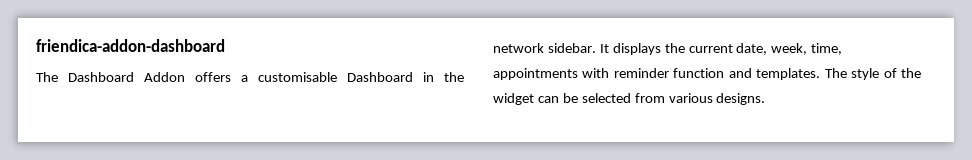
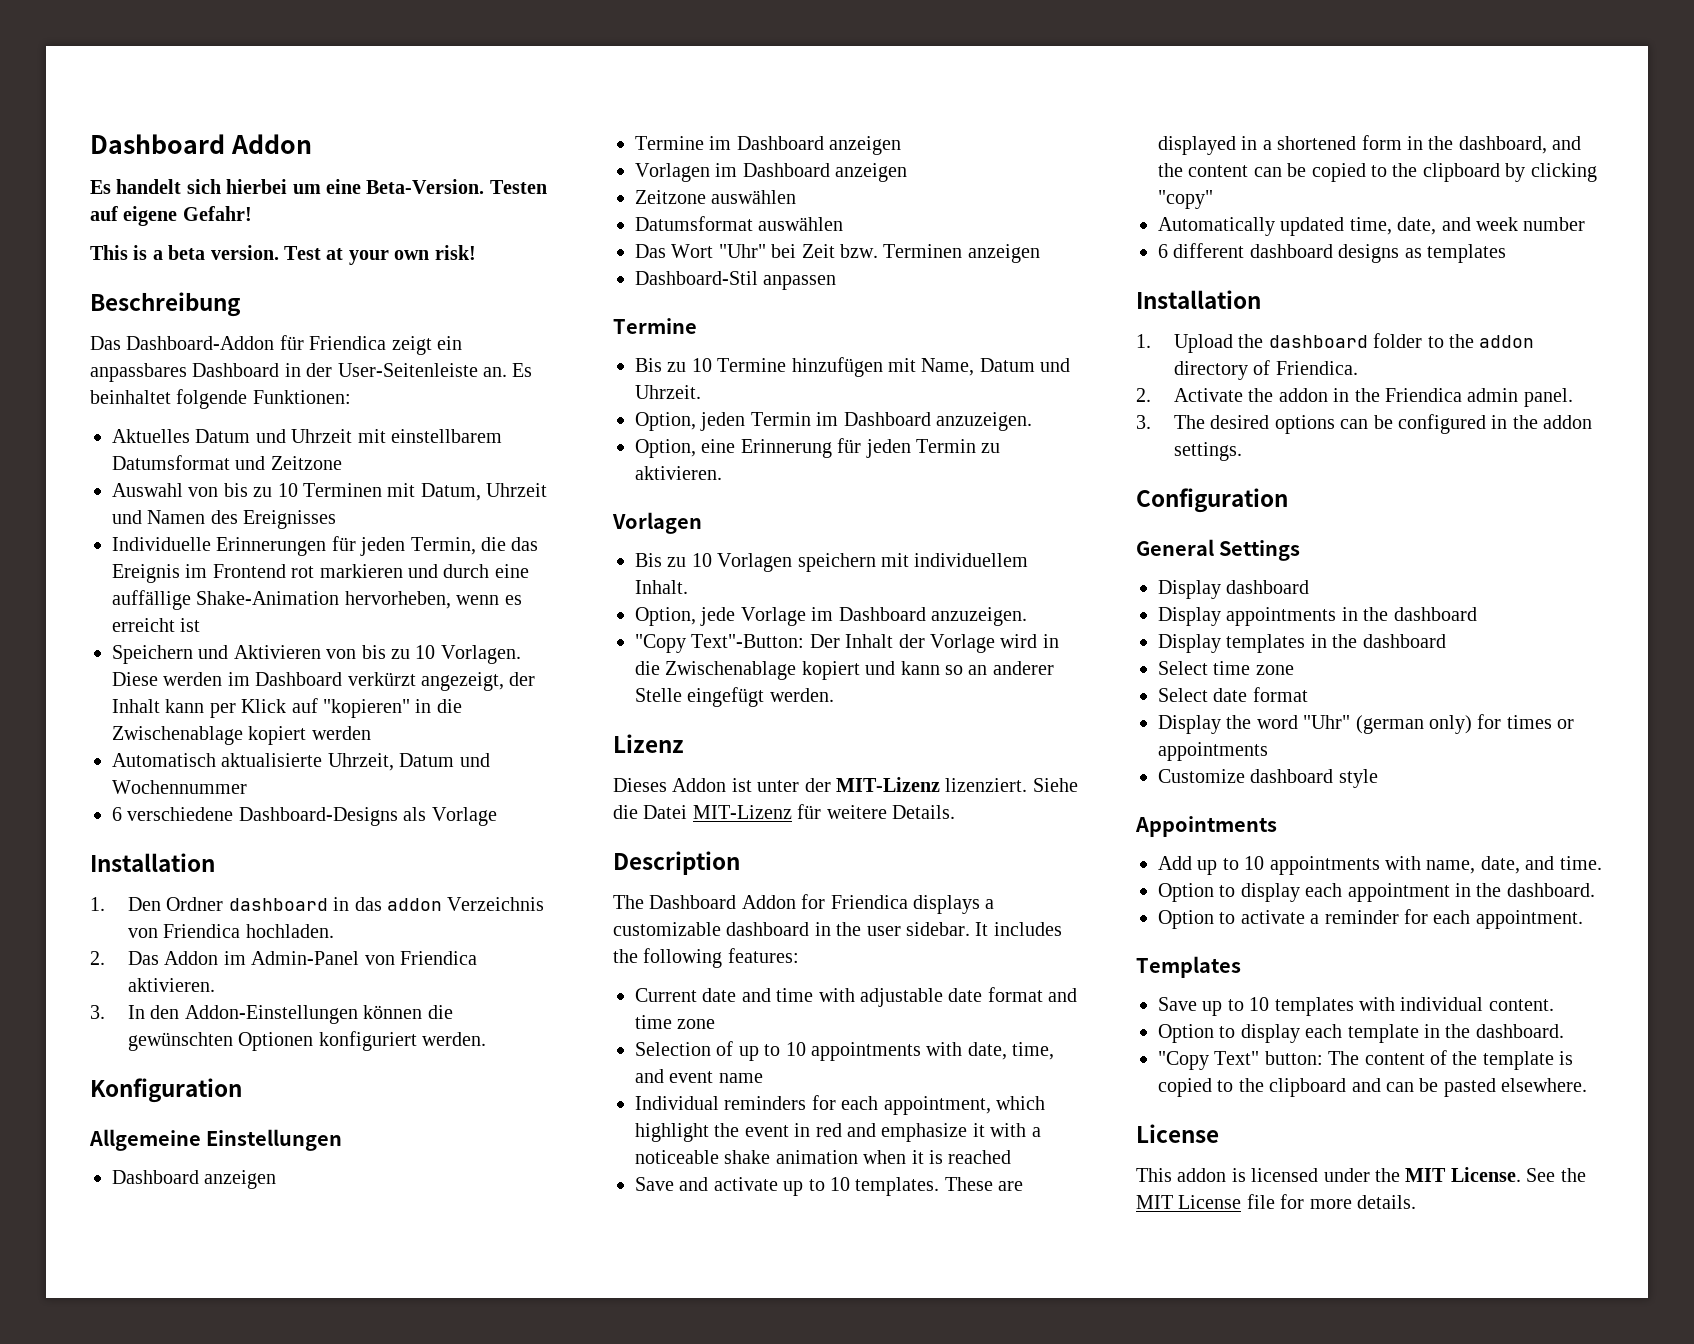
[36,39,225,52] [36,72,464,82] [493,43,544,53] friendica-addon-dashboard // The Dashboard Addon offers a customisable Dashboard in the network -> [90,134,312,154] [90,179,547,194] [90,206,252,226] [90,245,476,265] [90,292,241,317] [90,335,462,355] [90,363,533,382] [90,389,351,409] [112,429,502,443] [112,455,342,470] [112,483,548,501] [112,510,337,529] [112,536,539,556] [112,564,529,583] [112,590,522,610] [112,618,201,632] [112,645,521,664] [112,672,536,691] [112,698,462,718] [112,726,371,745] [112,753,490,771] [112,780,247,794] [112,807,497,826] [90,853,215,872] [90,897,545,911] [127,924,334,938] [90,951,477,965] [127,978,215,992] [90,1005,453,1024] [127,1031,487,1051] [90,1078,242,1103] [89,1129,343,1151] [112,1170,277,1189] [635,136,902,155] [635,163,908,182] [635,190,797,204] [635,216,844,231] [635,244,1040,263] [635,271,837,290] [613,318,697,334] [635,357,1071,377] [635,385,701,399] [635,412,1032,431] [635,438,1001,458] [635,466,722,480] [612,512,702,534] [635,553,1029,572] [635,580,688,594] [635,607,1027,626] [635,634,1059,653] [635,661,1054,680] [635,687,834,707] [613,734,684,753] [613,777,1078,792] [613,804,955,819] [613,851,740,875] [613,894,995,914] [613,922,901,936] Dashboard Addon // Es handelt sich hierbei um eine Beta-Version. Testen auf eigene Gefahr! // This is a beta version. Test at your own risk! // Beschreibung // Das Dashboard-Addon für Friendica zeigt ein anpassbares Dashboard in der User-Seitenleiste an. Es beinhaltet folgende Funktionen: // Aktuelles Datum und Uhrzeit mit einstellbarem Datumsformat und Zeitzone // Auswahl von bis zu 10 Terminen mit Datum, Uhrzeit und Namen des Ereignisses // Individuelle Erinnerungen für jeden Termin, die das Ereignis im Frontend rot markieren und durch eine auffällige Shake-Animation hervorheben, wenn es erreicht ist // Speichern und Aktivieren von bis zu 10 Vorlagen. Diese werden im Dashboard verkürzt angezeigt, der Inhalt kann per Klick auf "kopieren" in die Zwischenablage kopiert werden // Automatisch aktualisierte Uhrzeit, Datum und Wochennummer // 6 verschiedene Dashboard-Designs als Vorlage // Installation // 1. Den Ordner dashboard in das addon Verzeichnis von Friendica hochladen. // 2. Das Addon im Admin-Panel von Friendica aktivieren. // 3. In den Addon-Einstellungen können die gewünschten Optionen konfiguriert werden. // Konfiguration // Allgemeine Einstellungen // Dashboard anzeigen // Termine im Dashboard anzeigen // Vorlagen im Dashboard anzeigen // Zeitzone auswählen // Datumsformat auswählen // Das Wort "Uhr" bei Zeit bzw. Terminen anzeigen // Dashboard-Stil anpassen // Termine // Bis zu 10 Termine hinzufügen mit Name, Datum und Uhrzeit. // Option, jeden Termin im Dashboard anzuzeigen. // Option, eine Erinnerung für jeden Termin zu aktivieren. // Vorlagen // Bis zu 10 Vorlagen speichern mit individuellem Inhalt. // Option, jede Vorlage im Dashboard anzuzeigen. // "Copy Text"-Button: Der Inhalt der Vorlage wird in die Zwischenablage kopiert und kann so an anderer Stelle eingefügt werden. // Lizenz // Dieses Addon ist unter der MIT-Lizenz lizenziert. Siehe die Datei MIT-Lizenz für weitere Details. // Description // The Dashboard Addon for Friendica displays a customizable dashboard in the user
[612,43,843,55] [493,68,921,80] [493,93,766,105] displays the current date, week, time, appointments with reminder function and templates. The style of the widget can be selected from various designs. -> [993,922,1062,936] [613,948,799,968] [635,987,1078,1007] [635,1015,716,1029] [635,1041,1055,1061] [635,1069,763,1083] [635,1095,1045,1115] [635,1123,1041,1142] [635,1150,1012,1164] [635,1177,1024,1196] [1158,135,1582,155] [1158,163,1597,182] [1158,190,1213,209] [1158,217,1586,236] [1158,243,1506,263] [1136,290,1261,309] [1136,333,1535,353] [1173,360,1358,380] [1136,388,1573,407] [1136,414,1593,434] [1173,442,1242,461] [1136,488,1288,513] [1136,539,1301,561] [1158,580,1310,599] [1158,607,1477,626] [1158,634,1446,653] [1158,661,1294,675] [1158,687,1308,702] [1158,714,1575,734] [1158,742,1268,761] [1158,769,1378,788] [1135,816,1277,837] [1158,856,1602,875] [1158,883,1595,902] [1158,909,1583,929] [1136,956,1241,978] [1158,997,1554,1016] [1158,1024,1564,1043] [1158,1050,1574,1070] [1158,1078,1588,1097] [1136,1124,1219,1143] [1136,1167,1586,1182] [1136,1194,1416,1209] includes the following features: // Current date and time with adjustable date format and time zone // Selection of up to 10 appointments with date, time, and event name // Individual reminders for each appointment, which highlight the event in red and emphasize it with a noticeable shake animation when it is reached // Save and activate up to 10 templates. These are displayed in a shortened form in the dashboard, and the content can be copied to the clipboard by clicking "copy" // Automatically updated time, date, and week number // 6 different dashboard designs as templates // Installation // 1. Upload the dashboard folder to the addon directory of Friendica. // 2. Activate the addon in the Friendica admin panel. // 3. The desired options can be configured in the addon settings. // Configuration // General Settings // Display dashboard // Display appointments in the dashboard // Display templates in the dashboard // Select time zone // Select date format // Display the word "Uhr" (german only) for times or appointments // Customize dashboard style // Appointments // Add up to 10 appointments with name, date, and time. // Option to display each appointment in the dashboard. // Option to activate a reminder for each appointment. // Templates // Save up to 10 templates with individual content. // Option to display each template in the dashboard. // "Copy Text" button: The content of the template is copied to the clipboard and can be pasted elsewhere. // License // This addon is licensed under the MIT License. See the MIT License file for more details.

